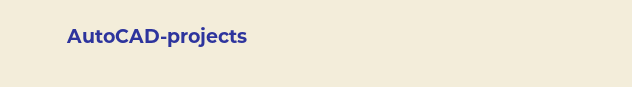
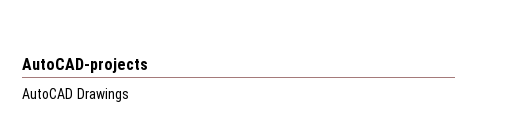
(247, 37) none -> [22,88,129,102] // AutoCAD Drawings

